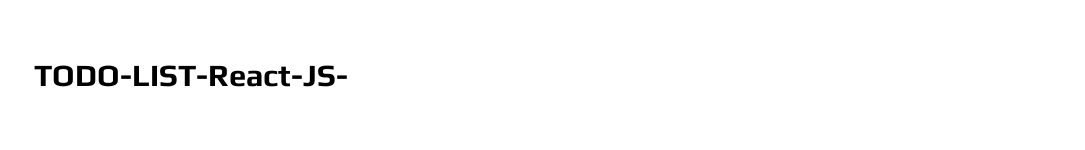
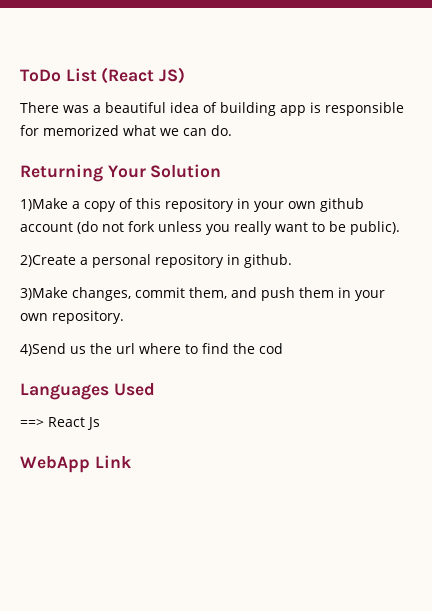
[34,65,348,87] TODO-LIST-React-JS- -> [20,67,186,84] [20,102,404,116] [20,125,232,136] [20,164,222,182] [20,198,364,212] [20,221,400,235] [20,254,292,268] [20,287,385,301] [20,310,124,324] [20,343,283,356] [20,383,155,400] [20,417,100,430] [20,455,132,473] ToDo List (React JS) // There was a beautiful idea of building app is responsible for memorized what we can do. // Returning Your Solution // 1)Make a copy of this repository in your own github account (do not fork unless you really want to be public). // 2)Create a personal repository in github. // 3)Make changes, commit them, and push them in your own repository. // 4)Send us the url where to find the cod // Languages Used // ==> React Js // WebApp Link

